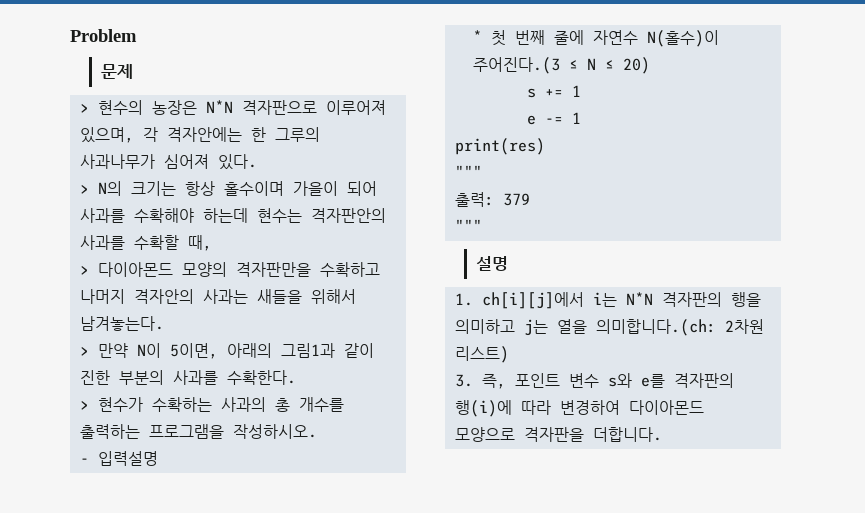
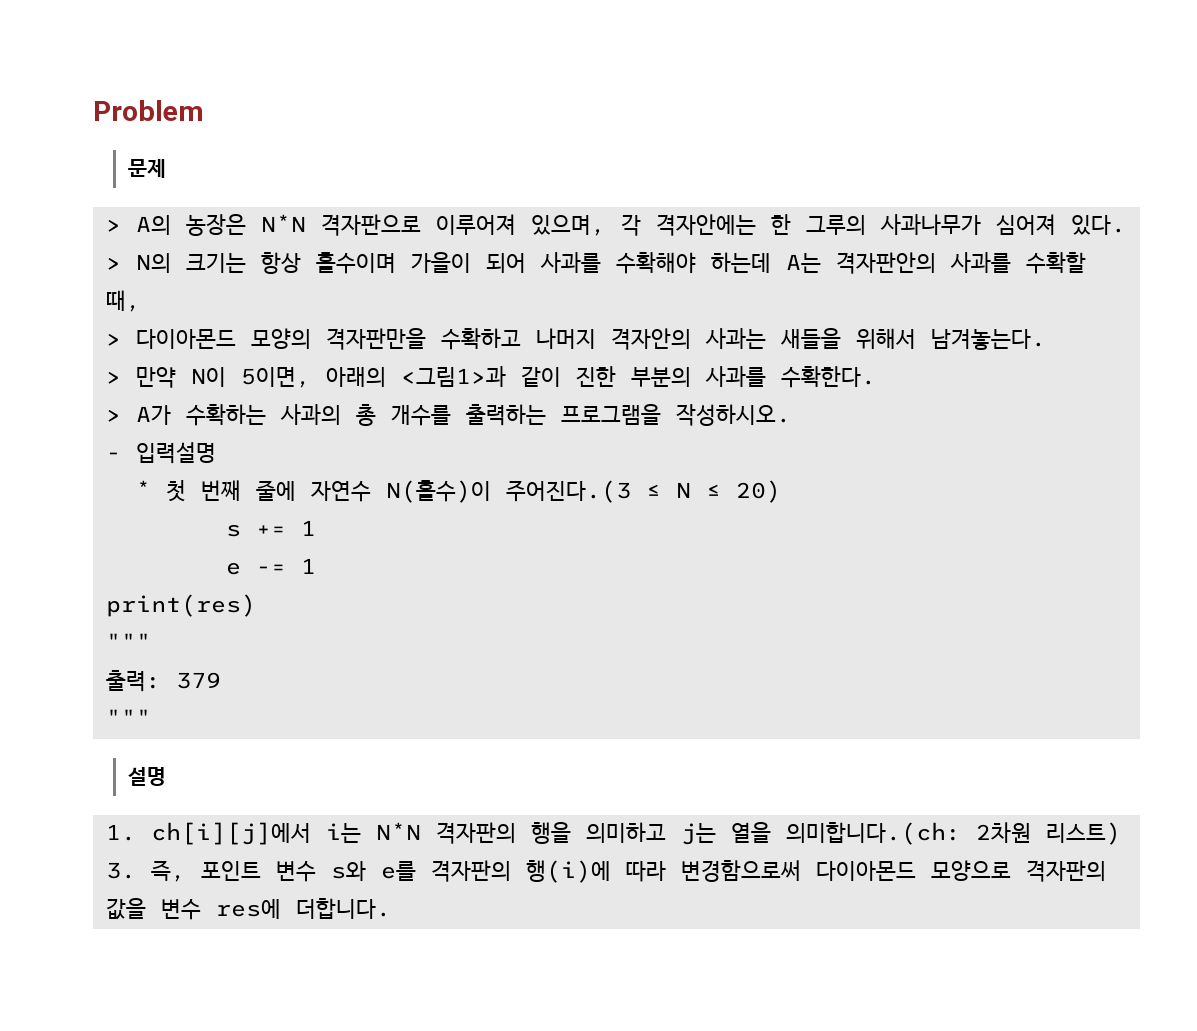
[98,100,144,115] 현수의 -> [135,215,171,235] A의
[257,208,303,223] 현수는 -> [785,253,821,273] A는
[281,343,336,358] 그림1과 -> [400,366,506,387] <그림1>과
[98,397,144,412] 현수가 -> [135,405,171,425] A가
[560,400,621,415] 변경하여 -> [680,860,801,882] 변경함으로써
[524,427,585,442] 격자판을 -> [1025,860,1106,882] [105,898,281,920] 격자판의 값을 변수 res에

